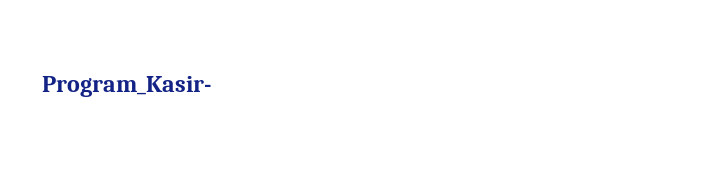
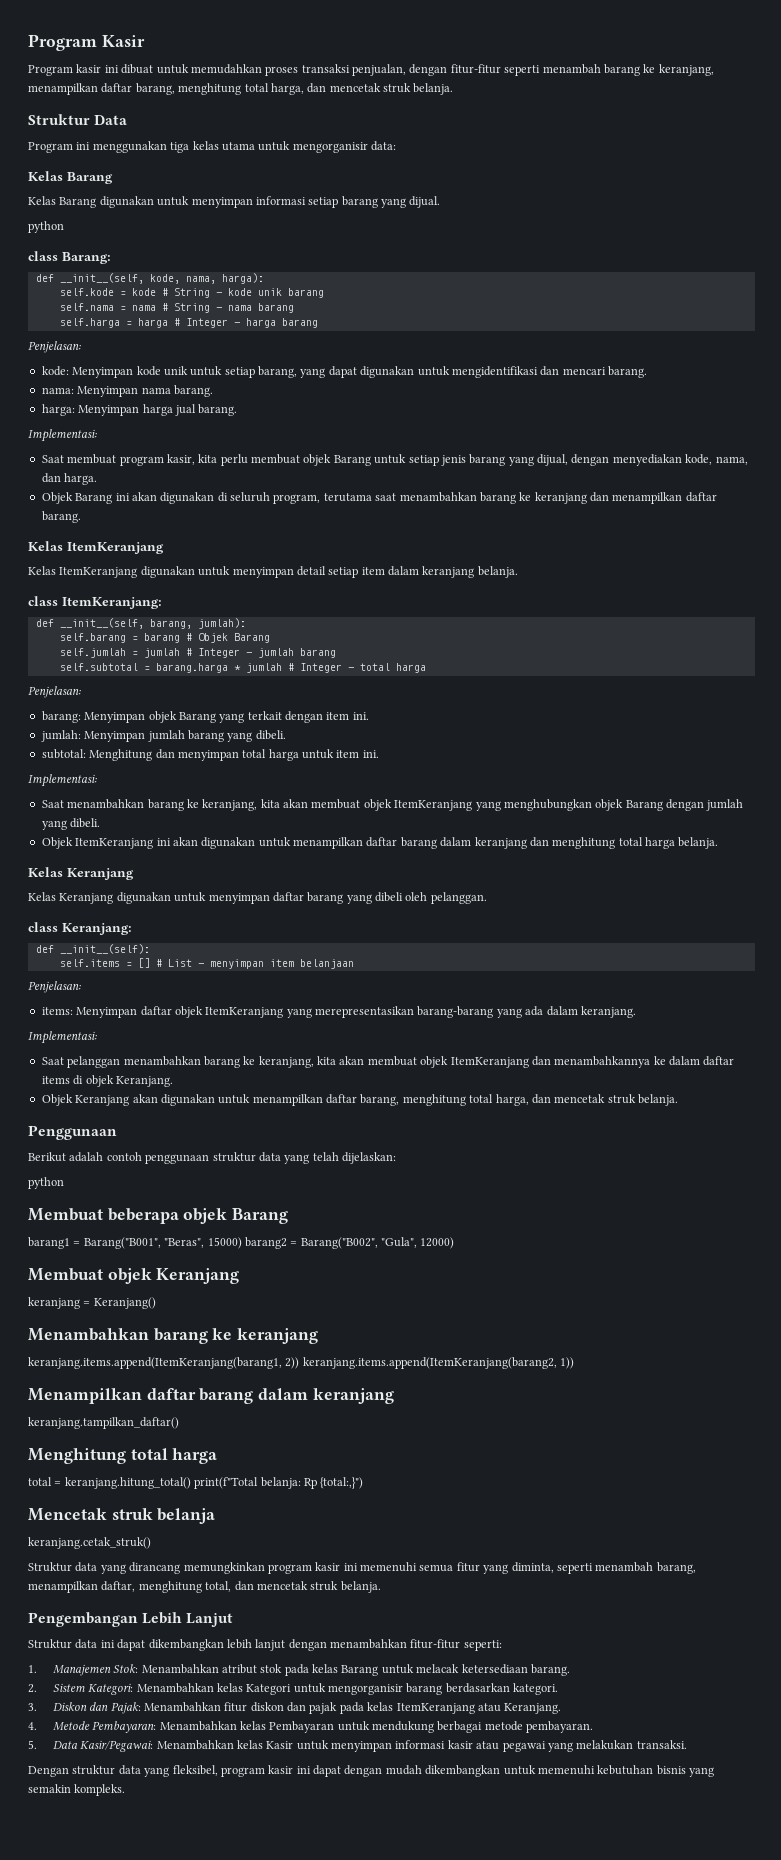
[42,76,211,97] Program_Kasir- -> [28,34,145,51] [28,64,714,76] [28,83,454,95] [28,114,128,125] [28,141,396,153] [28,171,113,184] [28,196,441,208] [28,221,64,233] [28,251,111,264] [35,273,264,284] [59,288,324,298] [59,303,294,313] [59,318,318,328] [28,341,81,353] [41,366,647,378] [41,385,213,397] [41,404,238,416] [28,429,97,442] [41,454,748,466] [41,473,98,485] [41,492,717,504] [41,511,81,523] [28,541,164,554] [28,566,518,578] [28,596,162,609] [35,618,246,629] [59,633,270,643] [59,648,336,658] [59,663,426,673] [28,686,81,698] [41,711,369,723] [40,730,286,742] [41,749,379,761] [28,774,97,787] [41,799,744,811] [41,818,101,830] [41,837,719,849] [28,867,134,880] [28,892,487,904] [28,922,132,935] [35,944,150,954] [59,958,354,969] [28,981,81,993] [41,1006,636,1018] [28,1031,97,1044] [41,1056,735,1068] [41,1075,173,1087] [41,1094,678,1106] [28,1125,117,1140] [28,1152,396,1164] [28,1177,64,1189] [28,1208,289,1224] [28,1237,455,1249] [28,1268,240,1284] [28,1297,156,1309] [28,1328,319,1344] [28,1357,575,1369] [28,1388,394,1404] [28,1417,179,1429] [28,1448,218,1464] [28,1477,364,1489] [28,1508,216,1524] [28,1537,151,1549] [28,1562,696,1574] [28,1581,381,1593] [28,1612,234,1627] [28,1639,502,1651] [28,1664,570,1676] [28,1683,559,1695] [28,1702,562,1714] [28,1721,594,1733] [28,1740,687,1752] [28,1765,714,1777] [28,1784,126,1796] Program Kasir // Program kasir ini dibuat untuk memudahkan proses transaksi penjualan, dengan fitur-fitur seperti menambah barang ke keranjang, menampilkan daftar barang, menghitung total harga, dan mencetak struk belanja. // Struktur Data // Program ini menggunakan tiga kelas utama untuk mengorganisir data: // Kelas Barang // Kelas Barang digunakan untuk menyimpan informasi setiap barang yang dijual. // python // class Barang: // def __init__(self, kode, nama, harga): // self.kode = kode # String - kode unik barang // self.nama = nama # String - nama barang // self.harga = harga # Integer - harga barang // Penjelasan: // kode: Menyimpan kode unik untuk setiap barang, yang dapat digunakan untuk mengidentifikasi dan mencari barang. // nama: Menyimpan nama barang. // harga: Menyimpan harga jual barang. // Implementasi: // Saat membuat program kasir, kita perlu membuat objek Barang untuk setiap jenis barang yang dijual, dengan menyediakan kode, nama, dan harga. // Objek Barang ini akan digunakan di seluruh program, terutama saat menambahkan barang ke keranjang dan menampilkan daftar barang. // Kelas ItemKeranjang // Kelas ItemKeranjang digunakan untuk menyimpan detail setiap item dalam keranjang belanja. // class ItemKeranjang: // def __init__(self, barang, jumlah): // self.barang = barang # Objek Barang // self.jumlah = jumlah # Integer - jumlah barang // self.subtotal = barang.harga * jumlah # Integer - total harga // Penjelasan: // barang: Menyimpan objek Barang yang terkait dengan item ini. // jumlah: Menyimpan jumlah barang yang dibeli. // subtotal: Menghitung dan menyimpan total harga untuk item ini. // Implementasi: // Saat menambahkan barang ke keranjang, kita akan membuat objek ItemKeranjang yang menghubungkan objek Barang dengan jumlah yang dibeli. // Objek ItemKeranjang ini akan digunakan untuk menampilkan daftar barang dalam keranjang dan menghitung total harga belanja. // Kelas Keranjang // Kelas Keranjang digunakan untuk menyimpan daftar barang yang dibeli oleh pelanggan. // class Keranjang: // def __init__(self): // self.items = [] # List - menyimpan item belanjaan // Penjelasan: // items: Menyimpan daftar objek ItemKeranjang yang merepresentasikan barang-barang yang ada dalam keranjang. // Implementasi: // Saat pelanggan menambahkan barang ke keranjang, kita akan membuat objek ItemKeranjang dan menambahkannya ke dalam daftar items di objek Keranjang. // Objek Keranjang akan digunakan untuk menampilkan daftar barang, menghitung total harga, dan mencetak struk belanja. // Penggunaan // Berikut adalah contoh penggunaan struktur data yang telah dijelaskan: // python // Membuat beberapa objek Barang // barang1 = Barang("B001", "Beras", 15000) barang2 = Barang("B002", "Gula", 12000) // Membuat objek Keranjang // keranjang = Keranjang() // Menambahkan barang ke keranjang // keranjang.items.append(ItemKeranjang(barang1, 2)) keranjang.items.append(ItemKeranjang(barang2, 1)) // Menampilkan daftar barang dalam keranjang // keranjang.tampilkan_daftar() // Menghitung total harga // total = keranjang.hitung_total() print(f"Total belanja: Rp {total:,}") // Mencetak struk belanja // keranjang.cetak_struk() // Struktur data yang dirancang memungkinkan program kasir ini memenuhi semua fitur yang diminta, seperti menambah barang, menampilkan daftar, menghitung total, dan mencetak struk belanja. // Pengembangan Lebih Lanjut // Struktur data ini dapat dikembangkan lebih lanjut dengan menambahkan fitur-fitur seperti: // 1. Manajemen Stok: Menambahkan atribut stok pada kelas Barang untuk melacak ketersediaan barang. // 2. Sistem Kategori: Menambahkan kelas Kategori untuk mengorganisir barang berdasarkan kategori. // 3. Diskon dan Pajak: Menambahkan fitur diskon dan pajak pada kelas ItemKeranjang atau Keranjang. // 4. Metode Pembayaran: Menambahkan kelas Pembayaran untuk mendukung berbagai metode pembayaran. // 5. Data Kasir/Pegawai: Menambahkan kelas Kasir untuk menyimpan informasi kasir atau pegawai yang melakukan transaksi. // Dengan struktur data yang fleksibel, program kasir ini dapat dengan mudah dikembangkan untuk memenuhi kebutuhan bisnis yang semakin kompleks.

